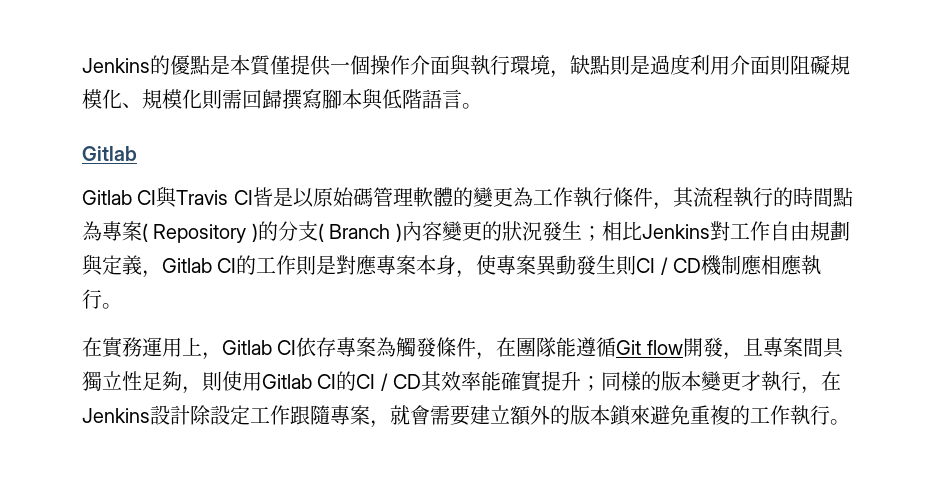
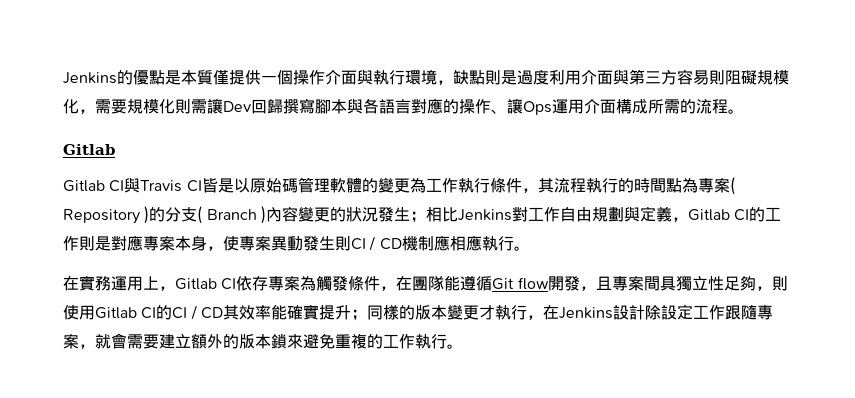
(770, 65) none -> [613,69,709,85] 與第三方容易
[122,103,142,108] 、 -> [79,99,127,114] ，需要
(242, 99) none -> [207,98,251,114] 讓Dev
[382,89,462,109] 低階語言 -> [363,98,728,115] 各語言對應的操作、讓Ops運用介面構成所需的流程

